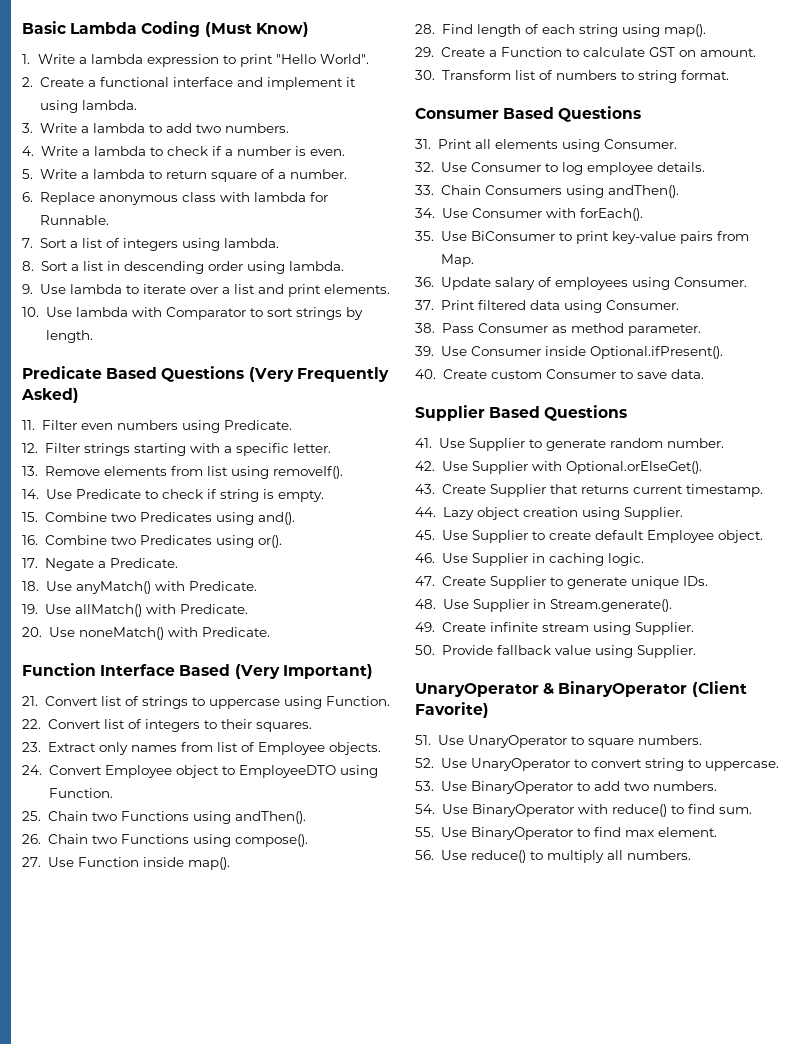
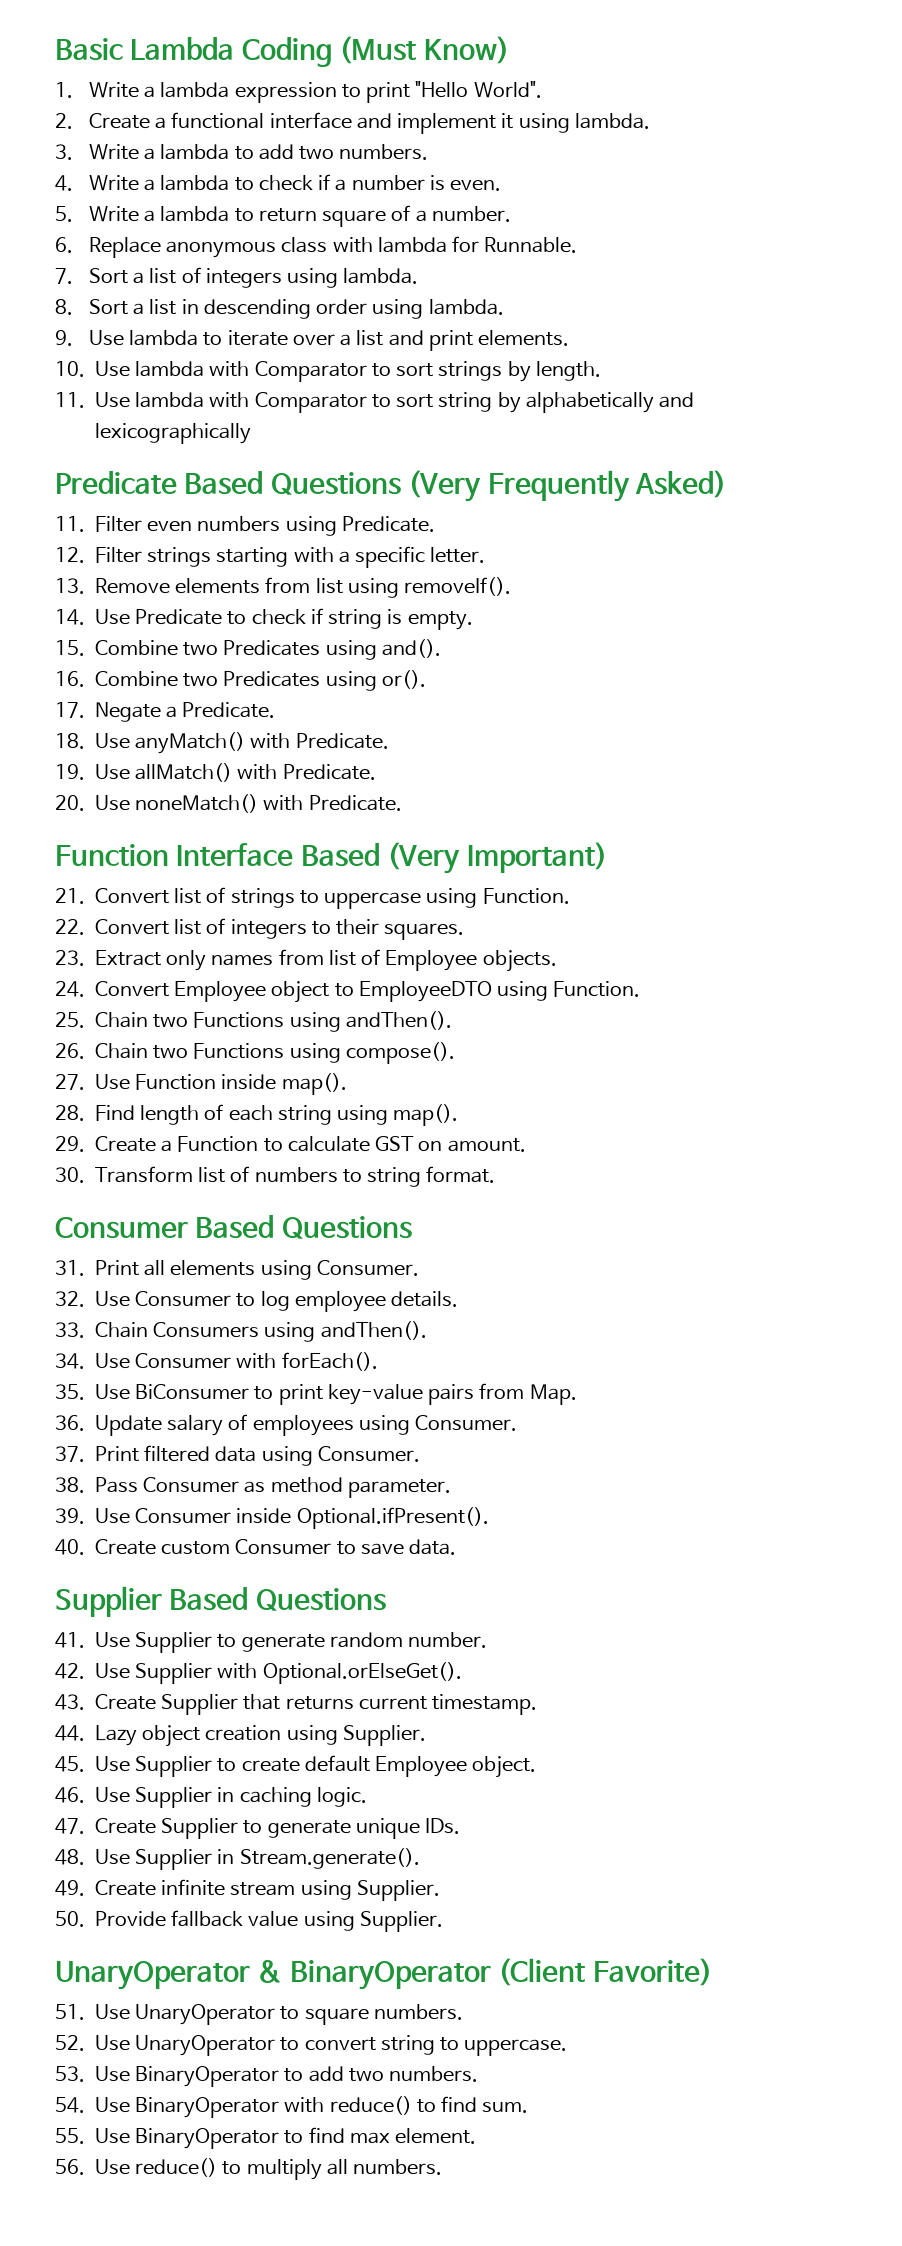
(93, 336) none -> [55,392,695,413] [94,423,251,444] // 11. Use lambda with Comparator to sort string by alphabetically and lexicographically

